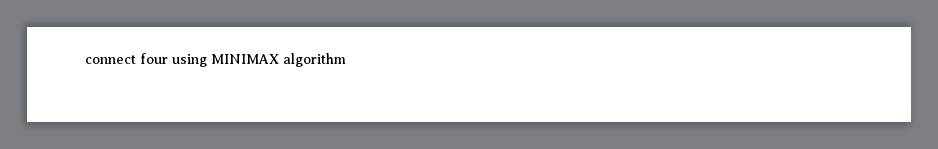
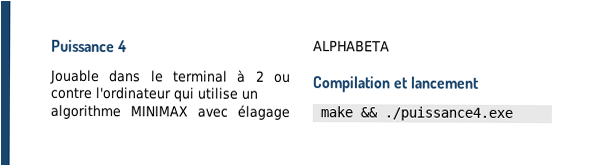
[85,53,346,67] connect four using MINIMAX algorithm -> [51,39,128,53] [49,69,291,85] [50,87,258,102] [50,104,290,120] [313,40,390,52] [312,76,481,93] [320,106,514,122] Puissance 4 // Jouable dans le terminal à 2 ou contre l'ordinateur qui utilise un algorithme MINIMAX avec élagage ALPHABETA // Compilation et lancement // make && ./puissance4.exe

